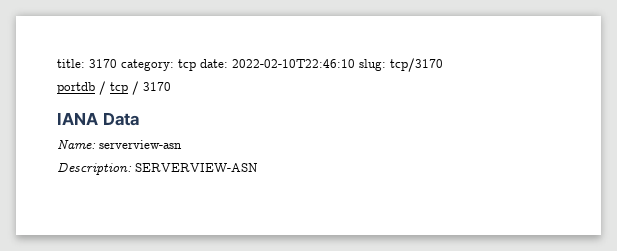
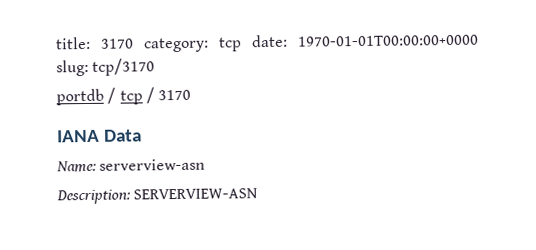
[232,59,355,68] 2022-02-10T22:46:10 -> [298,34,479,47] 1970-01-01T00:00:00+0000

